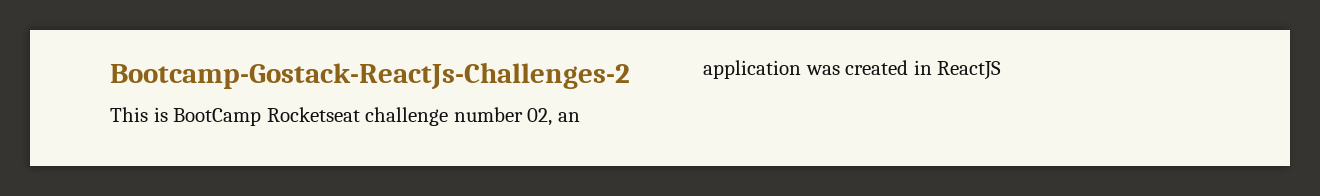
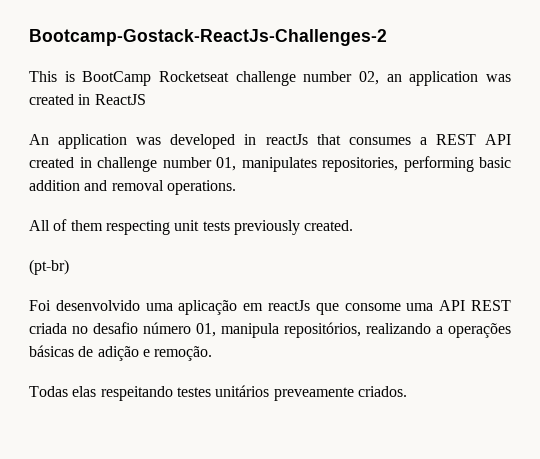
(1002, 70) none -> [29,134,512,149] [29,156,511,172] [29,180,236,195] [29,219,354,235] [29,259,69,275] [29,300,512,315] [29,322,511,338] [29,345,213,361] [29,385,407,401] // An application was developed in reactJs that consumes a REST API created in challenge number 01, manipulates repositories, performing basic addition and removal operations. // All of them respecting unit tests previously created. // (pt-br) // Foi desenvolvido uma aplicação em reactJs que consome uma API REST criada no desafio número 01, manipula repositórios, realizando a operações básicas de adição e remoção. // Todas elas respeitando testes unitários preveamente criados.

